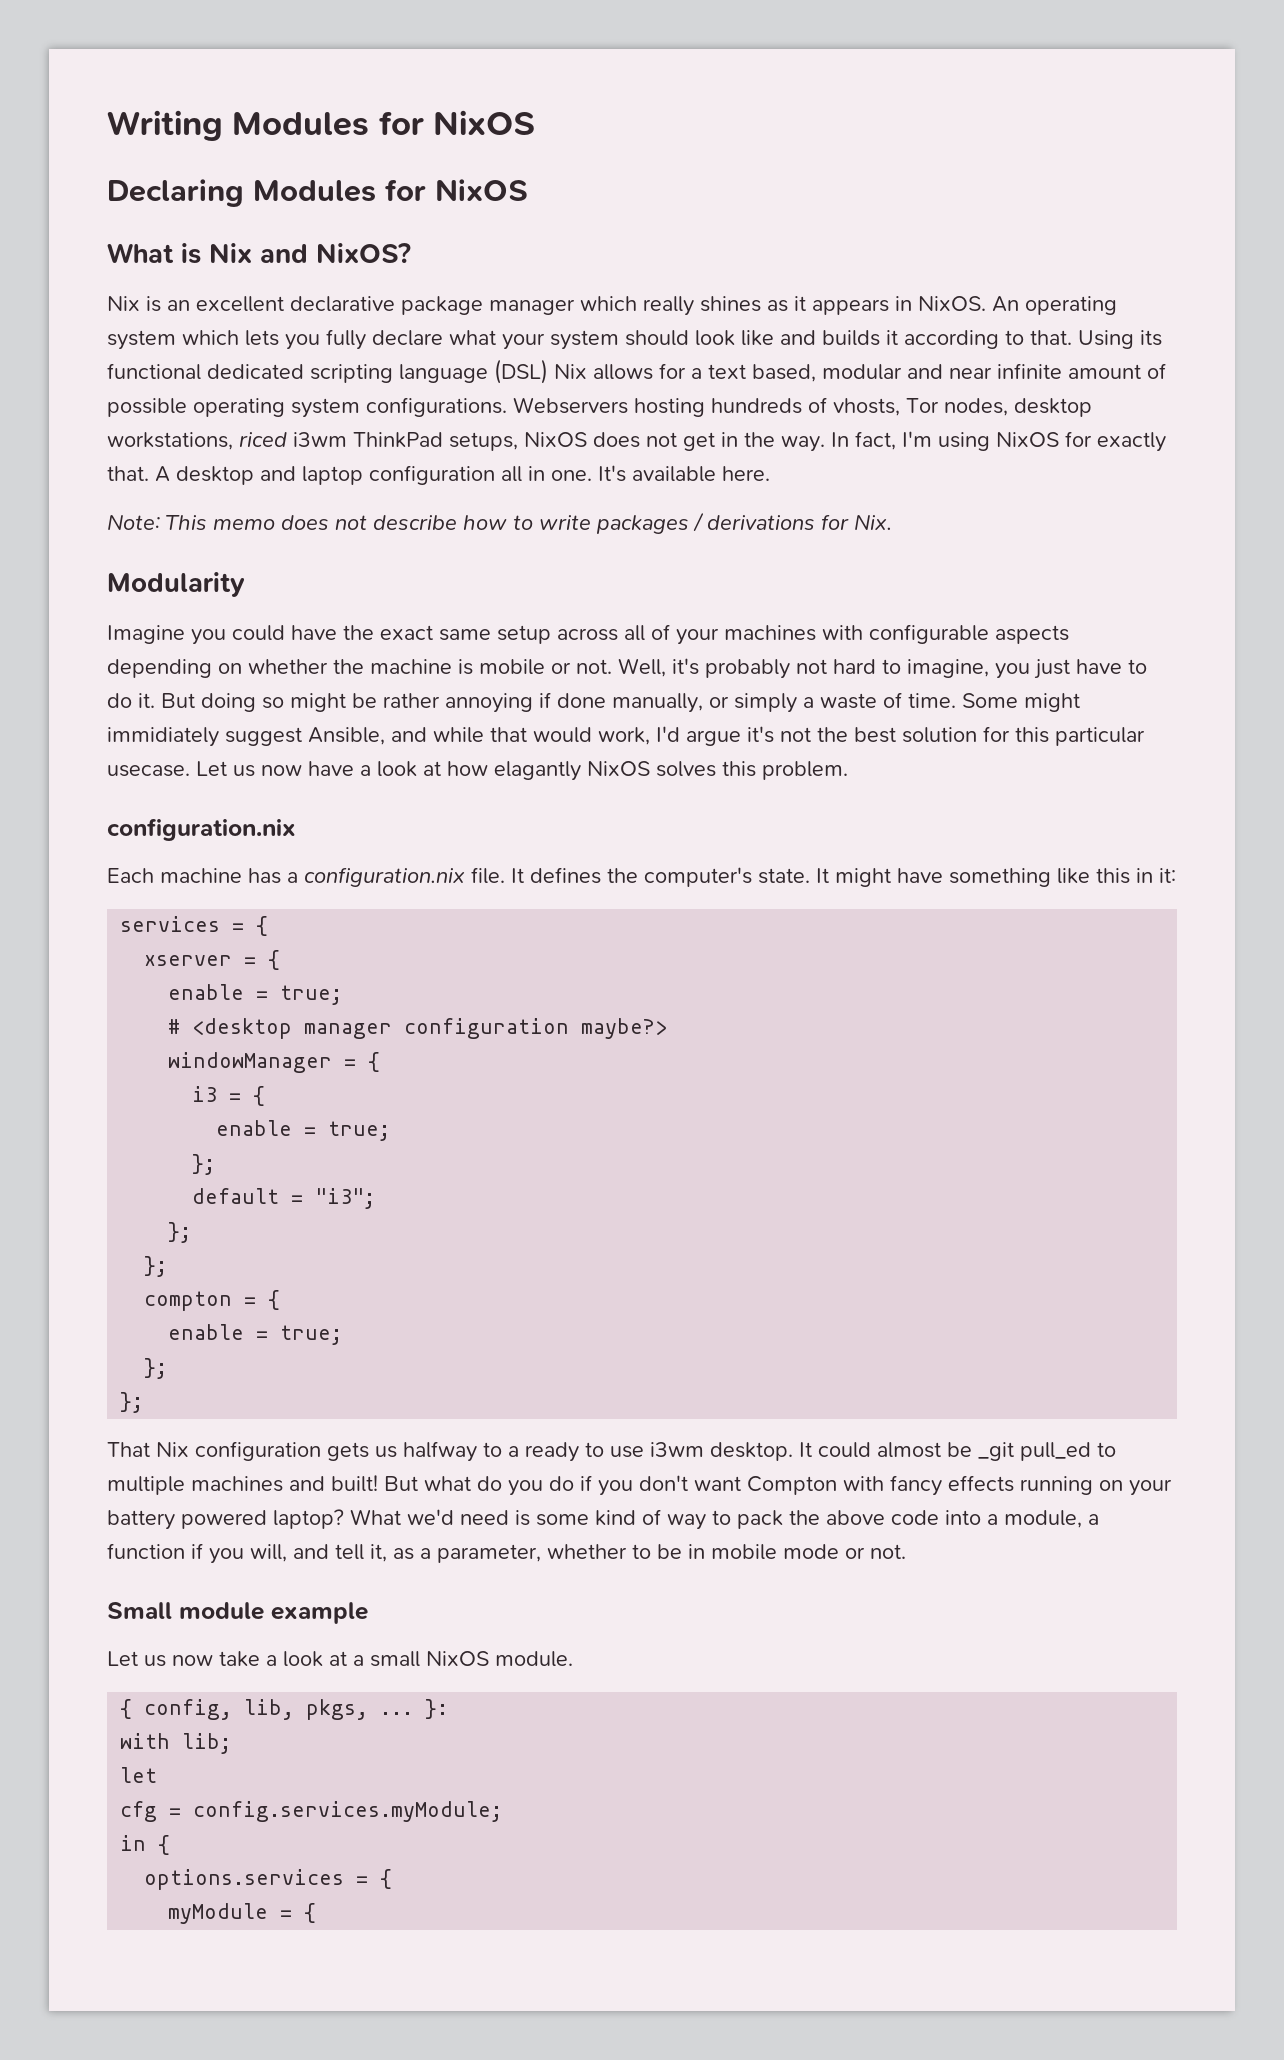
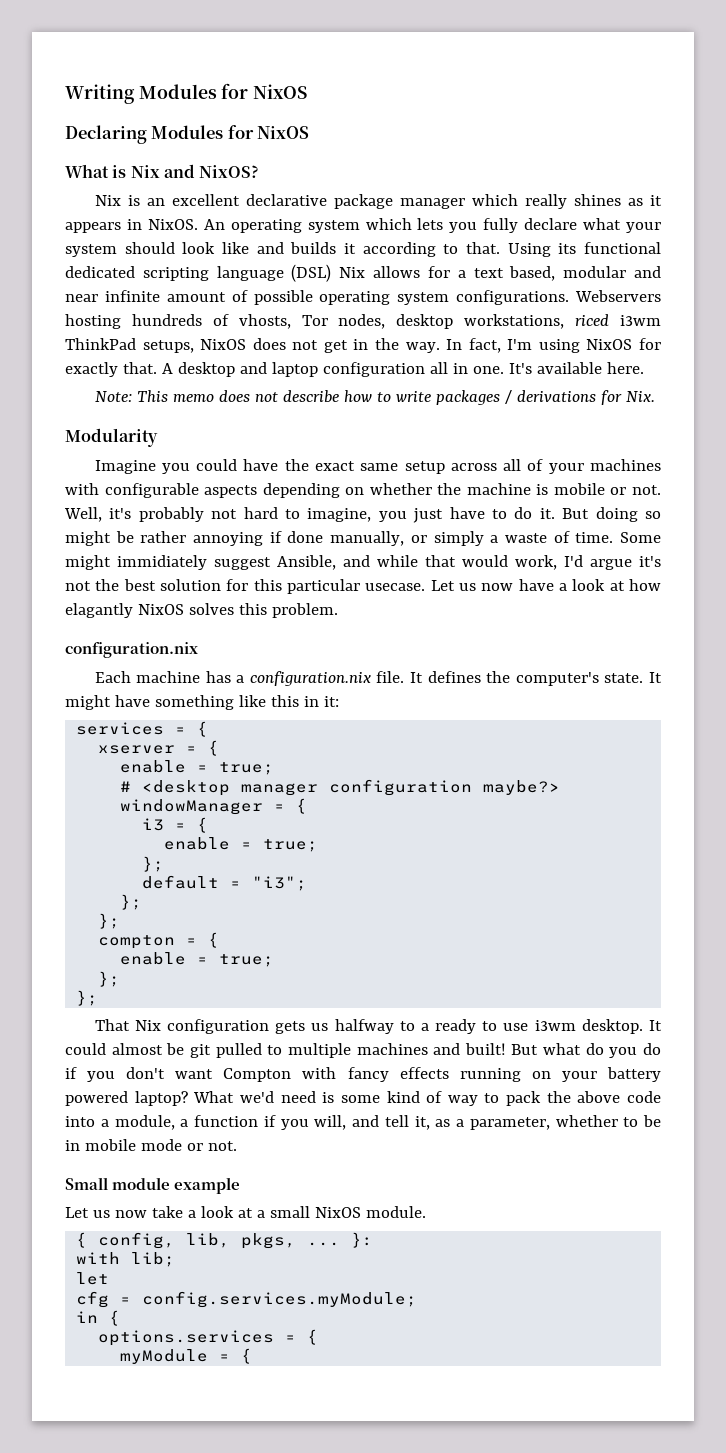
[978,1442,1091,1461] _git pull_ed -> [189,1043,262,1058] git pulled

